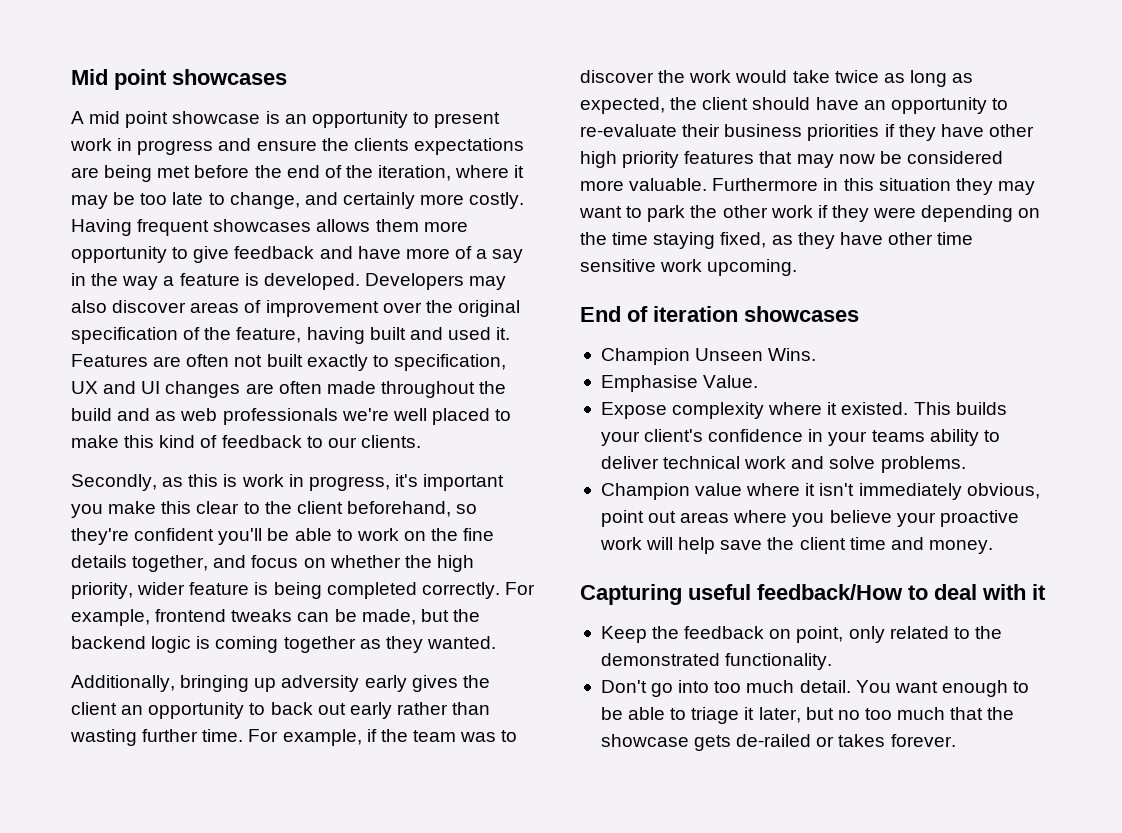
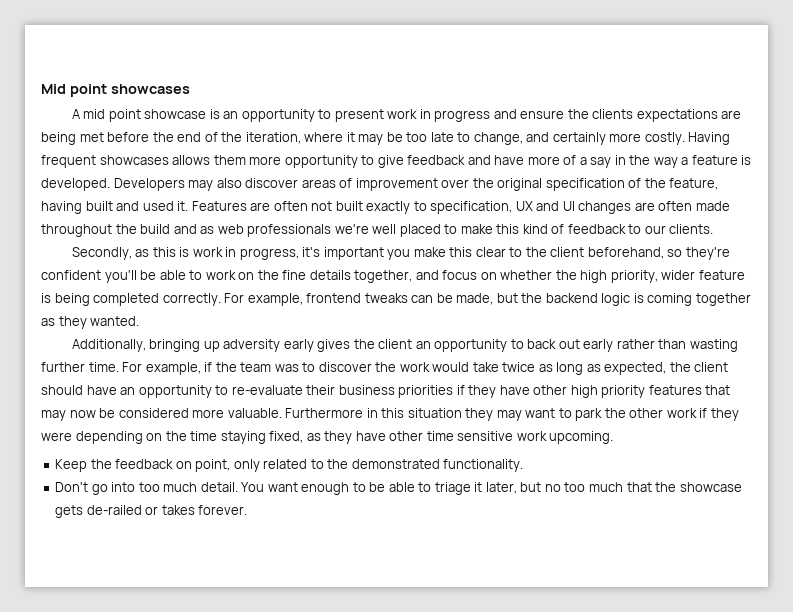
[580,306,859,322] [600,348,817,365] [600,375,759,392] [600,402,1007,419] [600,429,1000,446] [600,456,966,473] [600,483,1040,500] [600,510,1019,527] [599,537,993,554] [580,584,1046,605] // End of iteration showcases // Champion Unseen Wins. // Emphasise Value. // Expose complexity where it existed. This builds your client's confidence in your teams ability to deliver technical work and solve problems. // Champion value where it isn't immediately obvious, point out areas where you believe your proactive work will help save the client time and money. // Capturing useful feedback/How to deal with it -> (614, 437) none

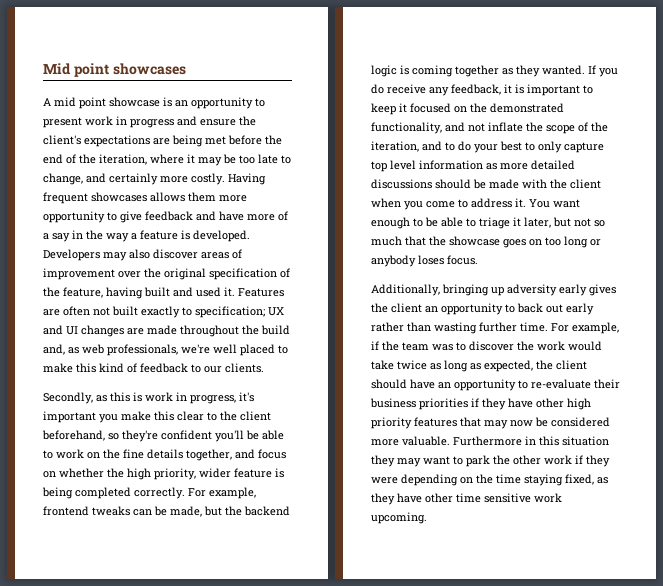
[592,109,634,119] clients -> [43,135,81,145] client's
[430,201,513,214] specification, -> [195,306,265,318] specification;
[658,201,693,211] often -> (144, 331) none
[173,224,197,234] and -> [43,344,65,355] and,
[247,224,332,237] professionals -> [107,344,178,356] professionals,
(140, 321) none -> [588,65,618,77] [371,84,593,96] [371,103,564,115] [371,122,608,134] [371,141,604,153] [371,160,575,172] [371,179,601,189] [371,198,580,210] [371,217,605,229] [371,236,601,248] [371,255,478,267] If you do receive any feedback, it is important to keep it focused on the demonstrated functionality, and not inflate the scope of the iteration, and to do your best to only capture top level information as more detailed discussions should be made with the client when you come to address it. You want enough to be able to triage it later, but not so much that the showcase goes on too long or anybody loses focus.
[55,459,524,472] [55,482,742,495] [55,505,248,518] // Keep the feedback on point, only related to the demonstrated functionality. // Don't go into too much detail. You want enough to be able to triage it later, but no too much that the showcase gets de-railed or takes forever. -> (427, 518) none

